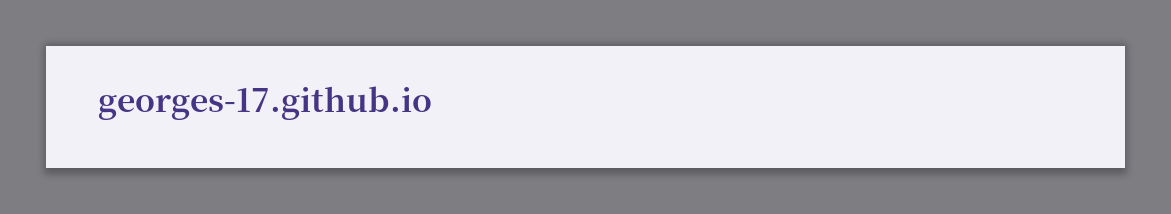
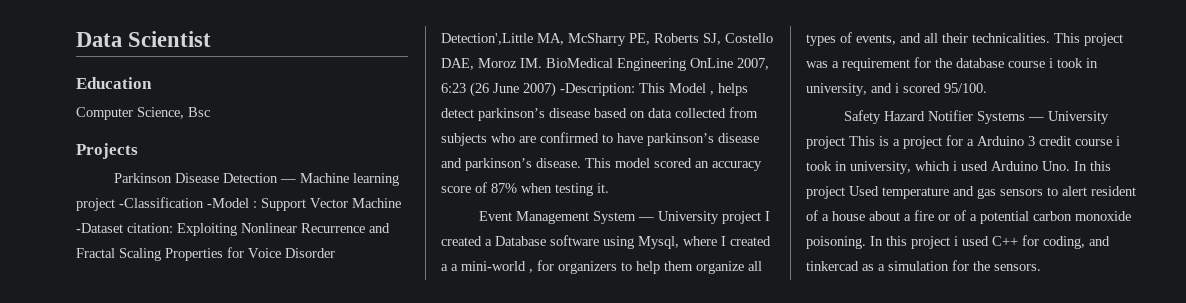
[98,86,432,120] georges-17.github.io -> [76,31,212,47] [76,77,152,89] [76,107,210,120] [76,143,138,159] [113,173,399,186] [76,197,401,211] [76,223,390,236] [76,247,335,261] [441,33,773,46] [441,58,769,71] [441,82,748,97] [441,107,758,121] [441,132,759,146] [441,158,762,171] [441,182,609,196] [478,211,770,224] [441,235,771,249] [441,260,762,274] [806,32,1123,46] [806,57,1098,71] [806,83,987,96] [843,110,1109,124] [806,135,1120,149] [806,161,1111,174] [806,186,1136,199] [806,210,1131,224] [806,235,1110,249] [806,260,1041,271] Data Scientist // Education // Computer Science, Bsc // Projects // Parkinson Disease Detection — Machine learning project -Classification -Model : Support Vector Machine -Dataset citation: Exploiting Nonlinear Recurrence and Fractal Scaling Properties for Voice Disorder Detection',Little MA, McSharry PE, Roberts SJ, Costello DAE, Moroz IM. BioMedical Engineering OnLine 2007, 6:23 (26 June 2007) -Description: This Model , helps detect parkinson’s disease based on data collected from subjects who are confirmed to have parkinson’s disease and parkinson’s disease. This model scored an accuracy score of 87% when testing it. // Event Management System — University project I created a Database software using Mysql, where I created a a mini-world , for organizers to help them organize all types of events, and all their technicalities. This project was a requirement for the database course i took in university, and i scored 95/100. // Safety Hazard Notifier Systems — University project This is a project for a Arduino 3 credit course i took in university, which i used Arduino Uno. In this project Used temperature and gas sensors to alert resident of a house about a fire or of a potential carbon monoxide poisoning. In this project i used C++ for coding, and tinkercad as a simulation for the sensors.

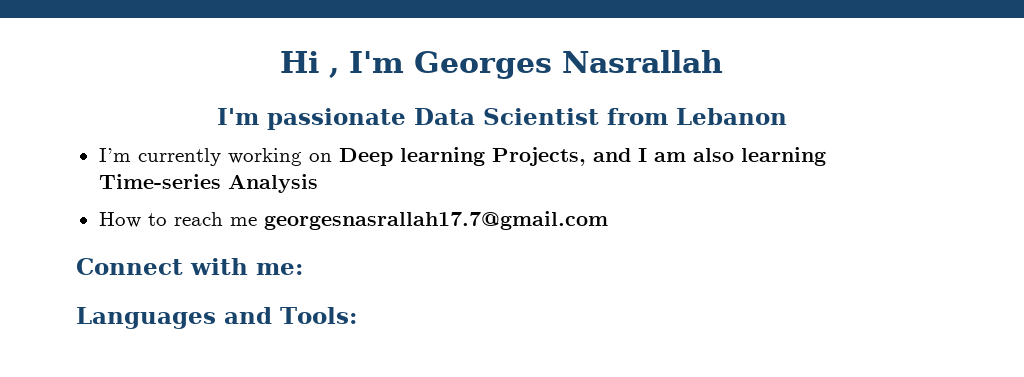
[76,31,212,47] [76,77,152,89] [76,107,210,120] [76,143,138,159] [113,173,399,186] [76,197,401,211] [76,223,390,236] [76,247,335,261] [441,33,773,46] [441,58,769,71] [441,82,748,97] [441,107,758,121] [441,132,759,146] [441,158,762,171] [441,182,609,196] [478,211,770,224] [441,235,771,249] [441,260,762,274] [806,32,1123,46] [806,57,1098,71] [806,83,987,96] [843,110,1109,124] [806,135,1120,149] [806,161,1111,174] [806,186,1136,199] [806,210,1131,224] [806,235,1110,249] [806,260,1041,271] Data Scientist // Education // Computer Science, Bsc // Projects // Parkinson Disease Detection — Machine learning project -Classification -Model : Support Vector Machine -Dataset citation: Exploiting Nonlinear Recurrence and Fractal Scaling Properties for Voice Disorder Detection',Little MA, McSharry PE, Roberts SJ, Costello DAE, Moroz IM. BioMedical Engineering OnLine 2007, 6:23 (26 June 2007) -Description: This Model , helps detect parkinson’s disease based on data collected from subjects who are confirmed to have parkinson’s disease and parkinson’s disease. This model scored an accuracy score of 87% when testing it. // Event Management System — University project I created a Database software using Mysql, where I created a a mini-world , for organizers to help them organize all types of events, and all their technicalities. This project was a requirement for the database course i took in university, and i scored 95/100. // Safety Hazard Notifier Systems — University project This is a project for a Arduino 3 credit course i took in university, which i used Arduino Uno. In this project Used temperature and gas sensors to alert resident of a house about a fire or of a potential carbon monoxide poisoning. In this project i used C++ for coding, and tinkercad as a simulation for the sensors. -> [280,50,723,79] [216,108,787,130] [98,147,826,166] [98,174,318,193] [98,211,608,230] [76,258,303,275] [76,307,357,329] Hi , I'm Georges Nasrallah // I'm passionate Data Scientist from Lebanon // I’m currently working on Deep learning Projects, and I am also learning Time-series Analysis // How to reach me georgesnasrallah17.7@gmail.com // Connect with me: // Languages and Tools:

